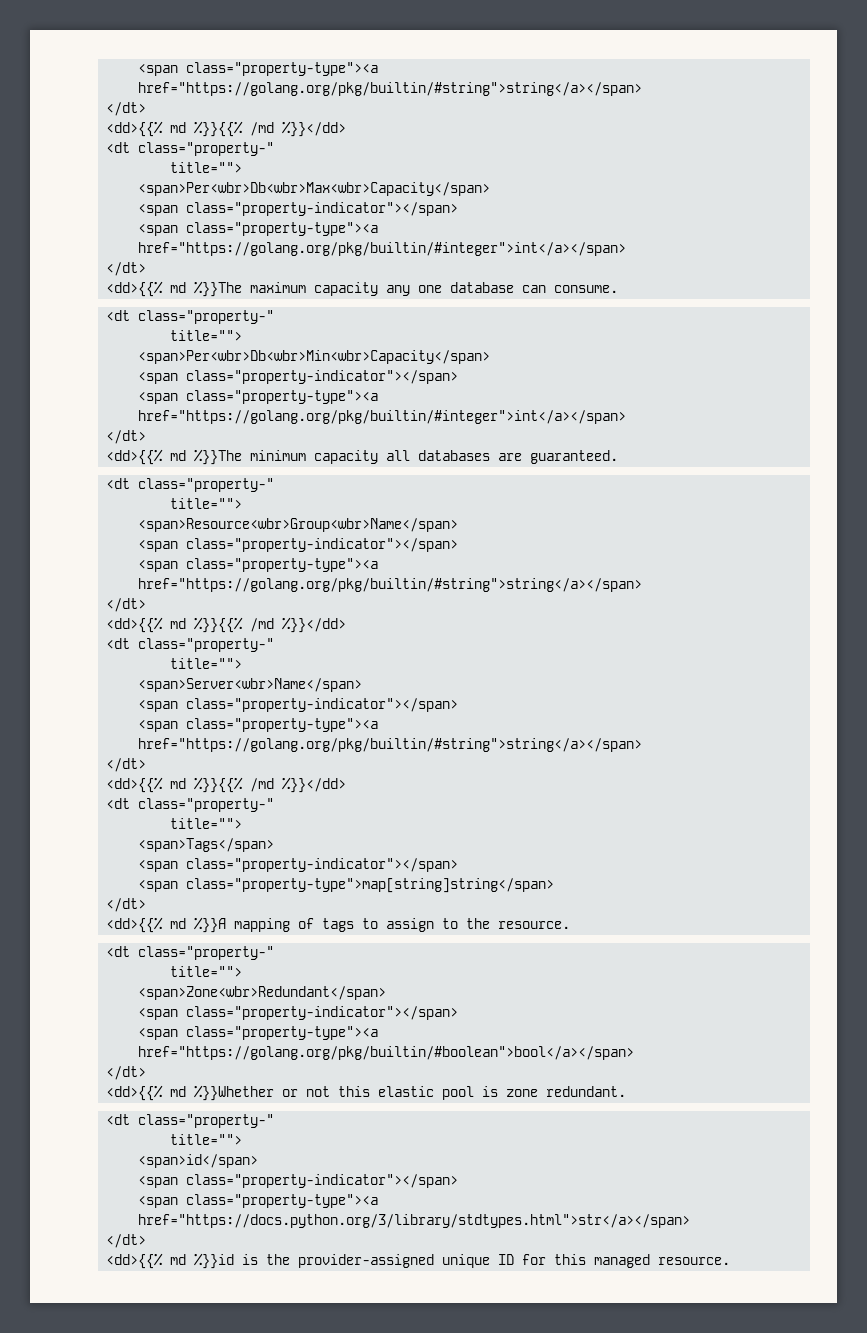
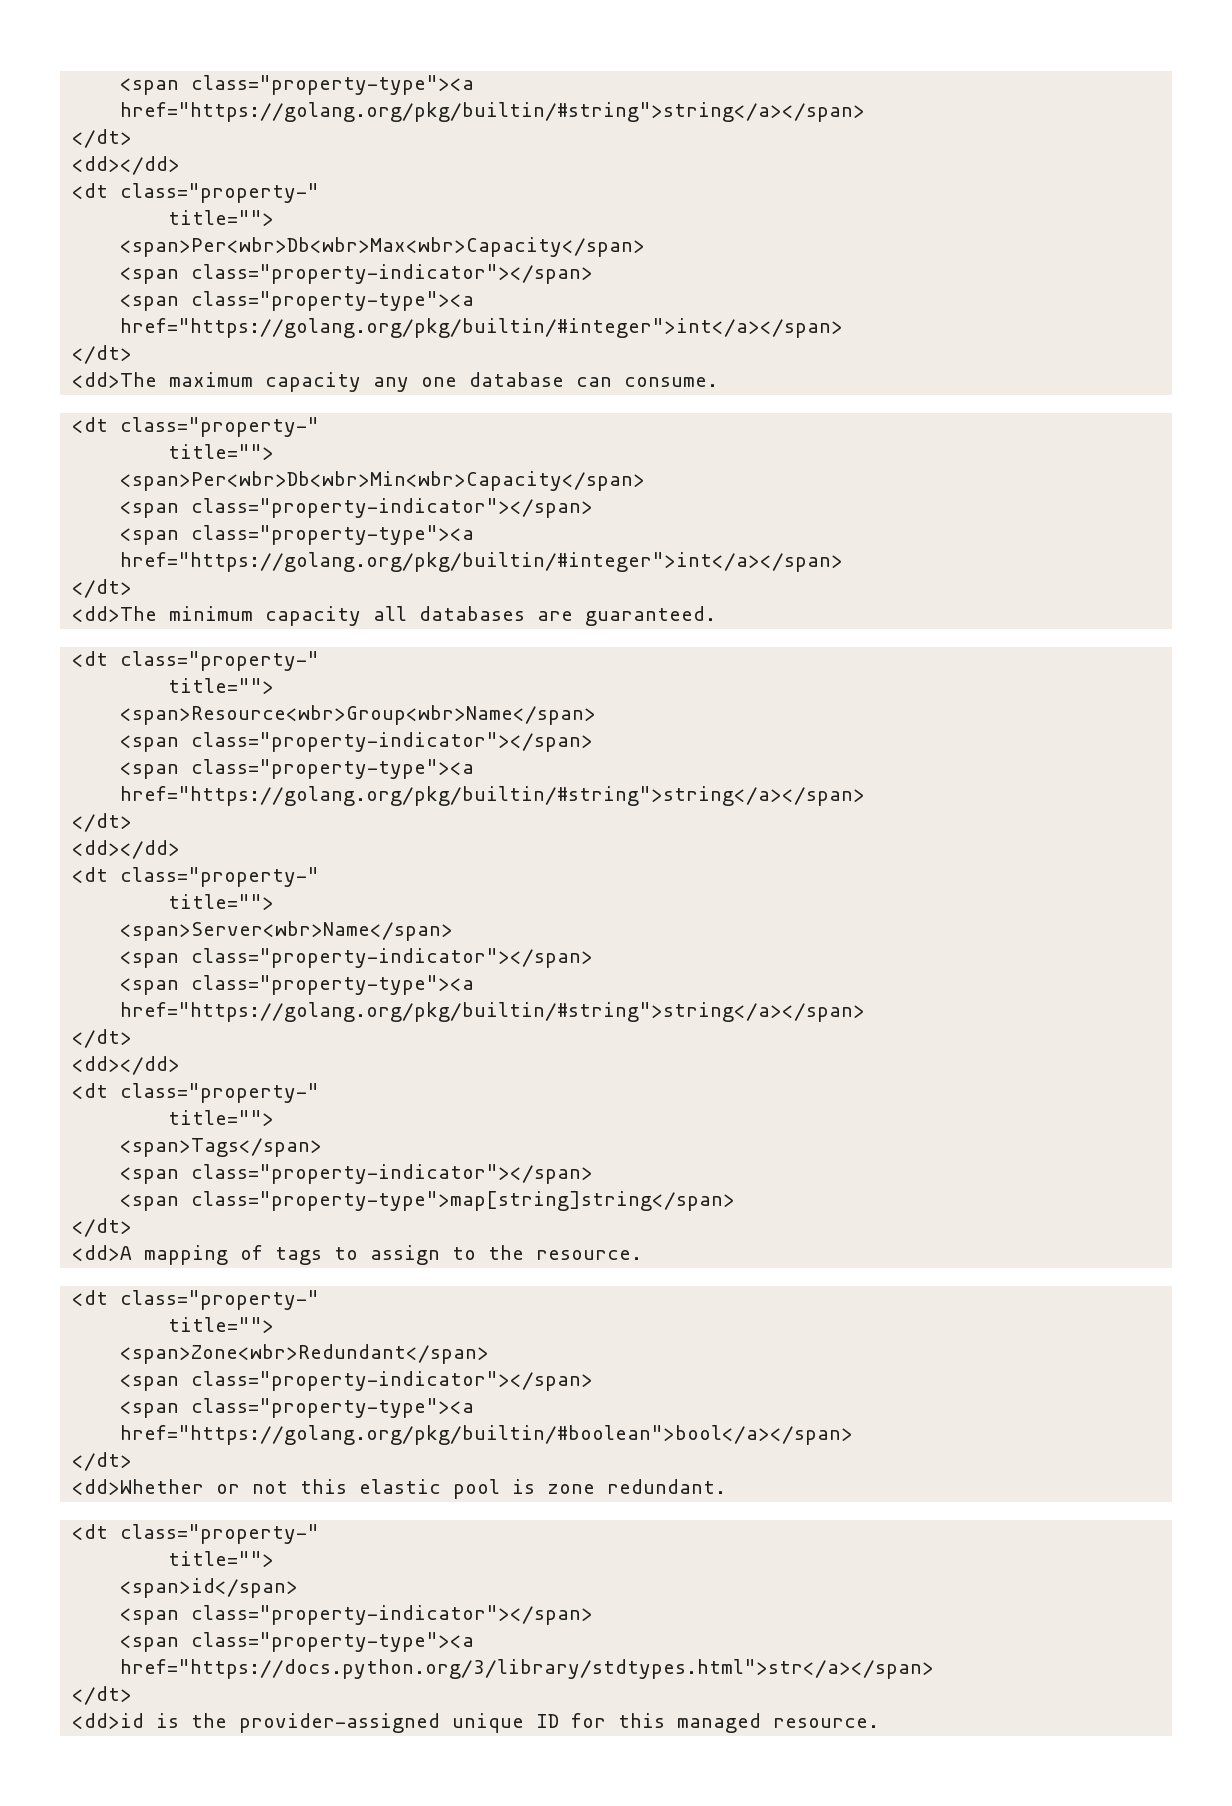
[137,62,378,76] [137,82,642,96] [105,102,146,116] [105,121,346,137] <span class="property-type"><a href="https://golang.org/pkg/builtin/#string">string</a></span> // </dt> // <dd>{{% md %}}{{% /md %}}</dd> -> [120,75,475,95] [120,102,866,122] [72,129,133,148] [72,156,181,175] <span class="property-type"><a href="https://golang.org/pkg/builtin/#string">string</a></span> // </dt> // <dd></dd>
[105,281,242,297] <dd>{{% md %}}The -> [72,372,158,388] <dd>The
[105,449,242,465] <dd>{{% md %}}The -> [72,606,158,622] <dd>The
[105,617,346,633] <dd>{{% md %}}{{% /md %}}</dd> -> [72,840,181,859] <dd></dd>
[105,777,346,793] <dd>{{% md %}}{{% /md %}}</dd> -> [72,1056,181,1075] <dd></dd>
[105,917,226,933] <dd>{{% md %}}A -> [72,1245,133,1261] <dd>A
[105,1085,274,1101] <dd>{{% md %}}Whether -> [72,1479,205,1495] <dd>Whether
[105,1253,234,1269] <dd>{{% md %}}id -> [72,1713,145,1729] <dd>id

